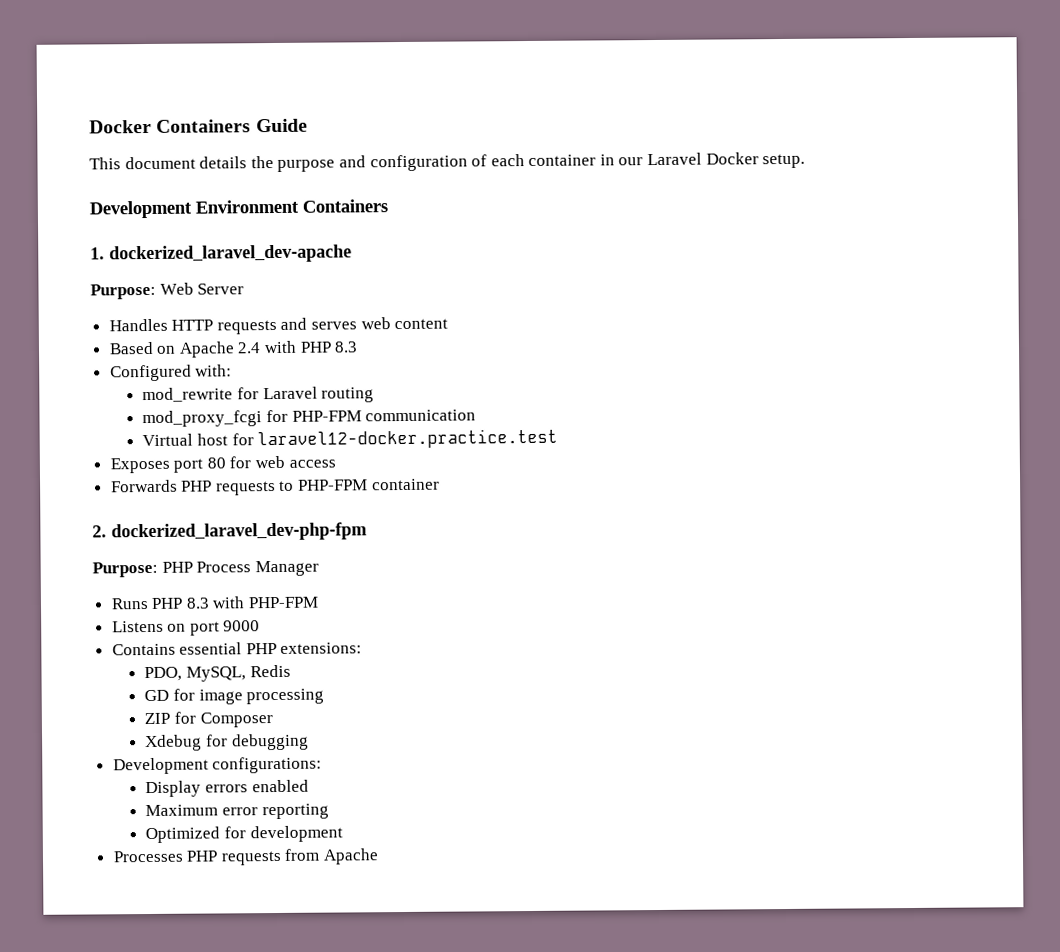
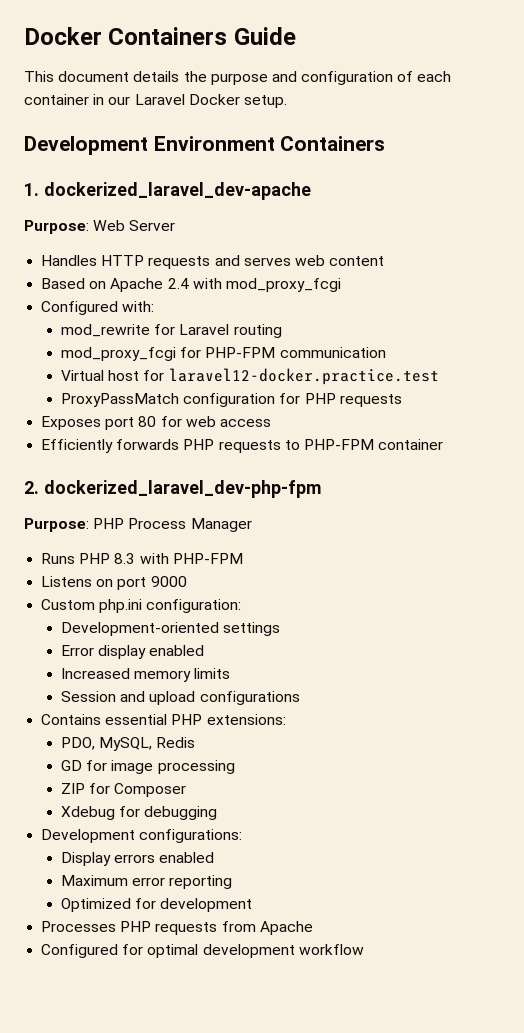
[299,341,359,353] PHP 8.3 -> [225,278,341,292] mod_proxy_fcgi
(559, 439) none -> [61,393,402,407] // ProxyPassMatch configuration for PHP requests
[110,479,178,493] Forwards -> [41,439,180,453] Efficiently forwards
(261, 626) none -> [41,599,242,613] [61,622,281,636] [61,645,205,659] [61,668,231,682] [61,691,300,705] // Custom php.ini configuration: // Development-oriented settings // Error display enabled // Increased memory limits // Session and upload configurations
(380, 856) none -> [41,944,364,958] // Configured for optimal development workflow

